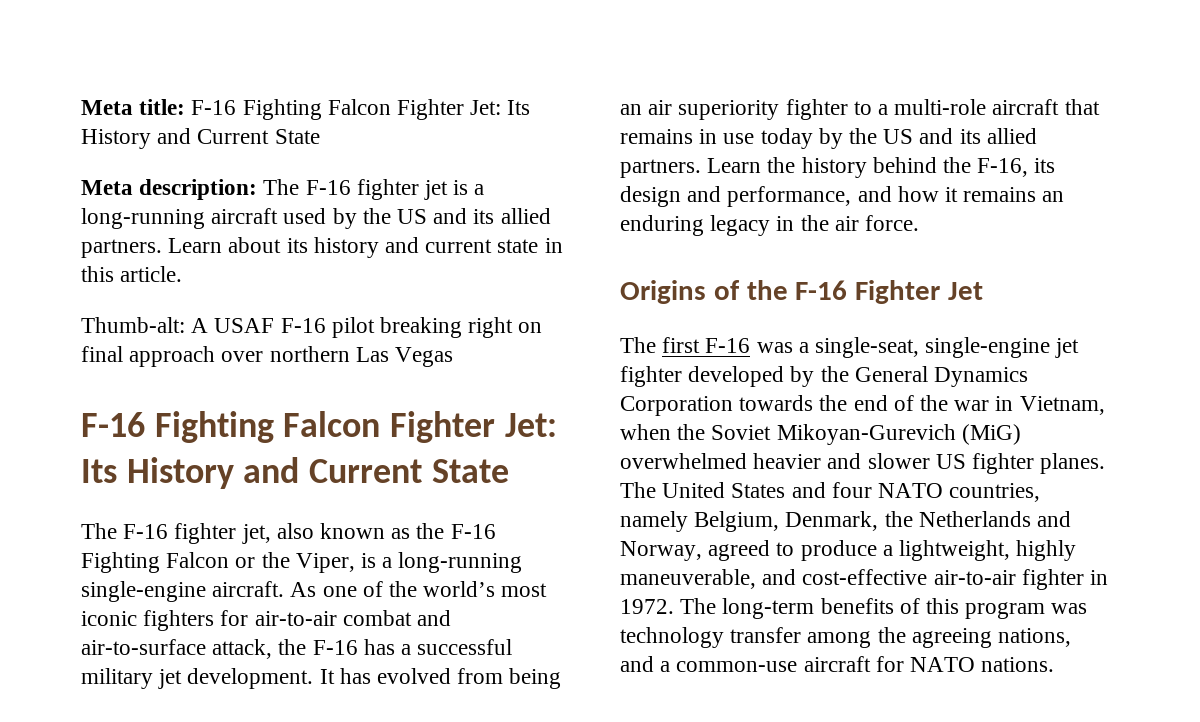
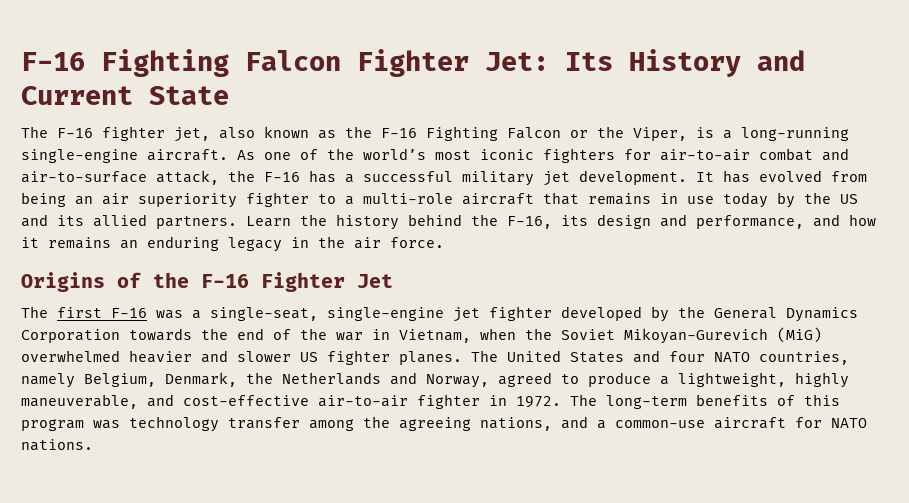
[81,99,531,120] [81,128,320,149] [81,179,485,200] [81,208,551,229] [81,237,563,258] [81,266,183,282] [81,317,543,338] [81,346,454,367] Meta title: F-16 Fighting Falcon Fighter Jet: Its History and Current State // Meta description: The F-16 fighter jet is a long-running aircraft used by the US and its allied partners. Learn about its history and current state in this article. // Thumb-alt: A USAF F-16 pilot breaking right on final approach over northern Las Vegas // -> (21, 61) none

